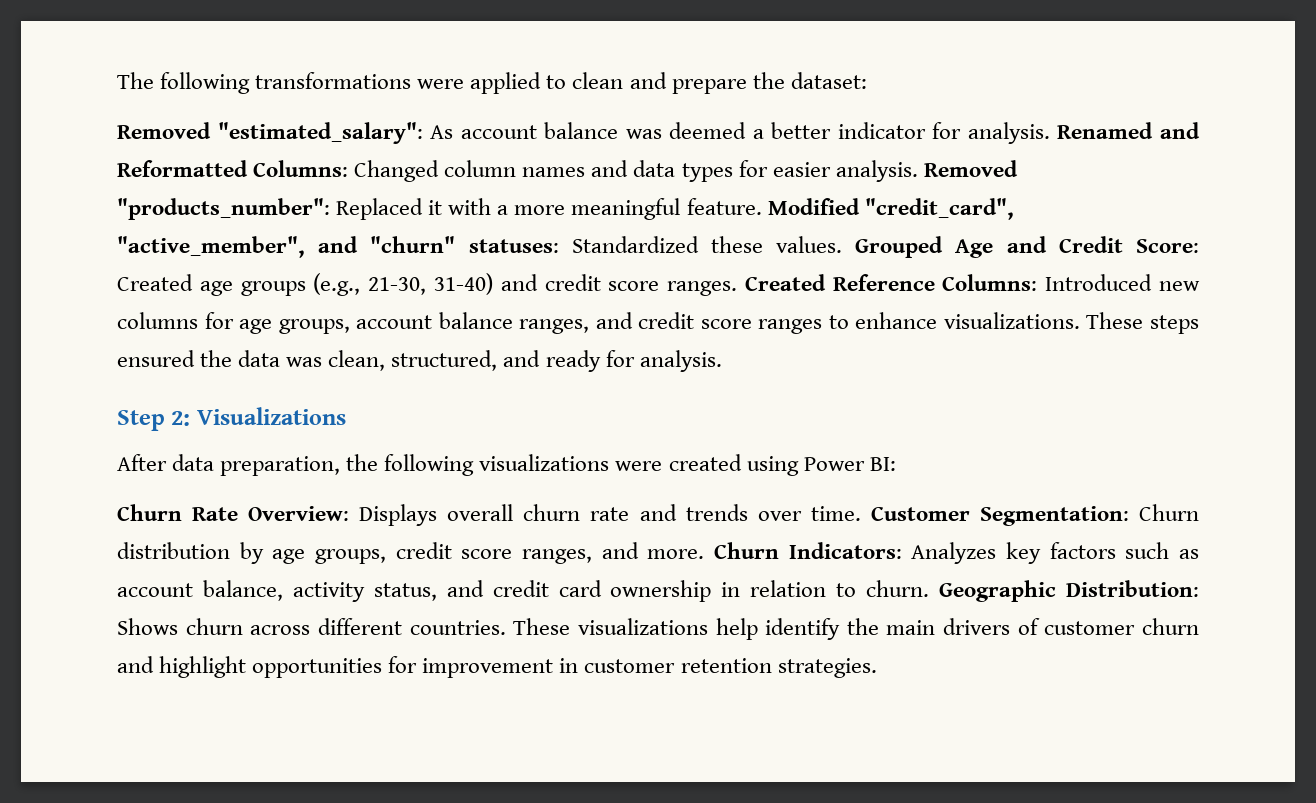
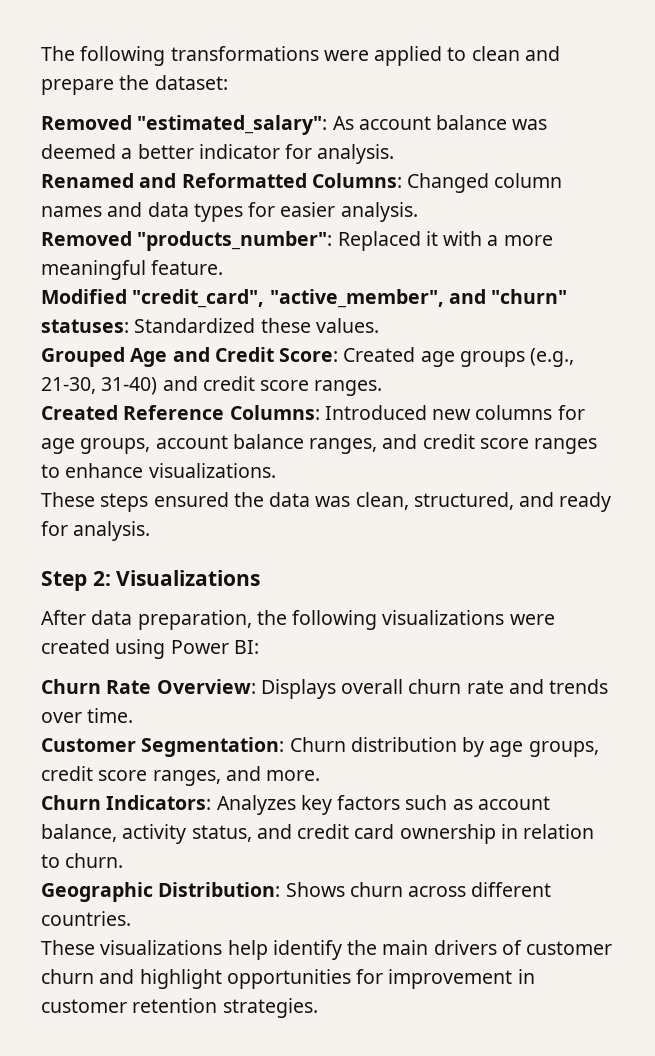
(1050, 133) none -> (395, 154) //
(918, 171) none -> (418, 212) //
(762, 206) none -> (224, 267) //
(843, 244) none -> (379, 325) //
(738, 288) none -> (383, 388) //
(1080, 320) none -> (276, 470) //
(861, 513) none -> (134, 715) //
(705, 554) none -> (321, 775) //
(930, 588) none -> (124, 860) //
(506, 627) none -> (131, 918) //

